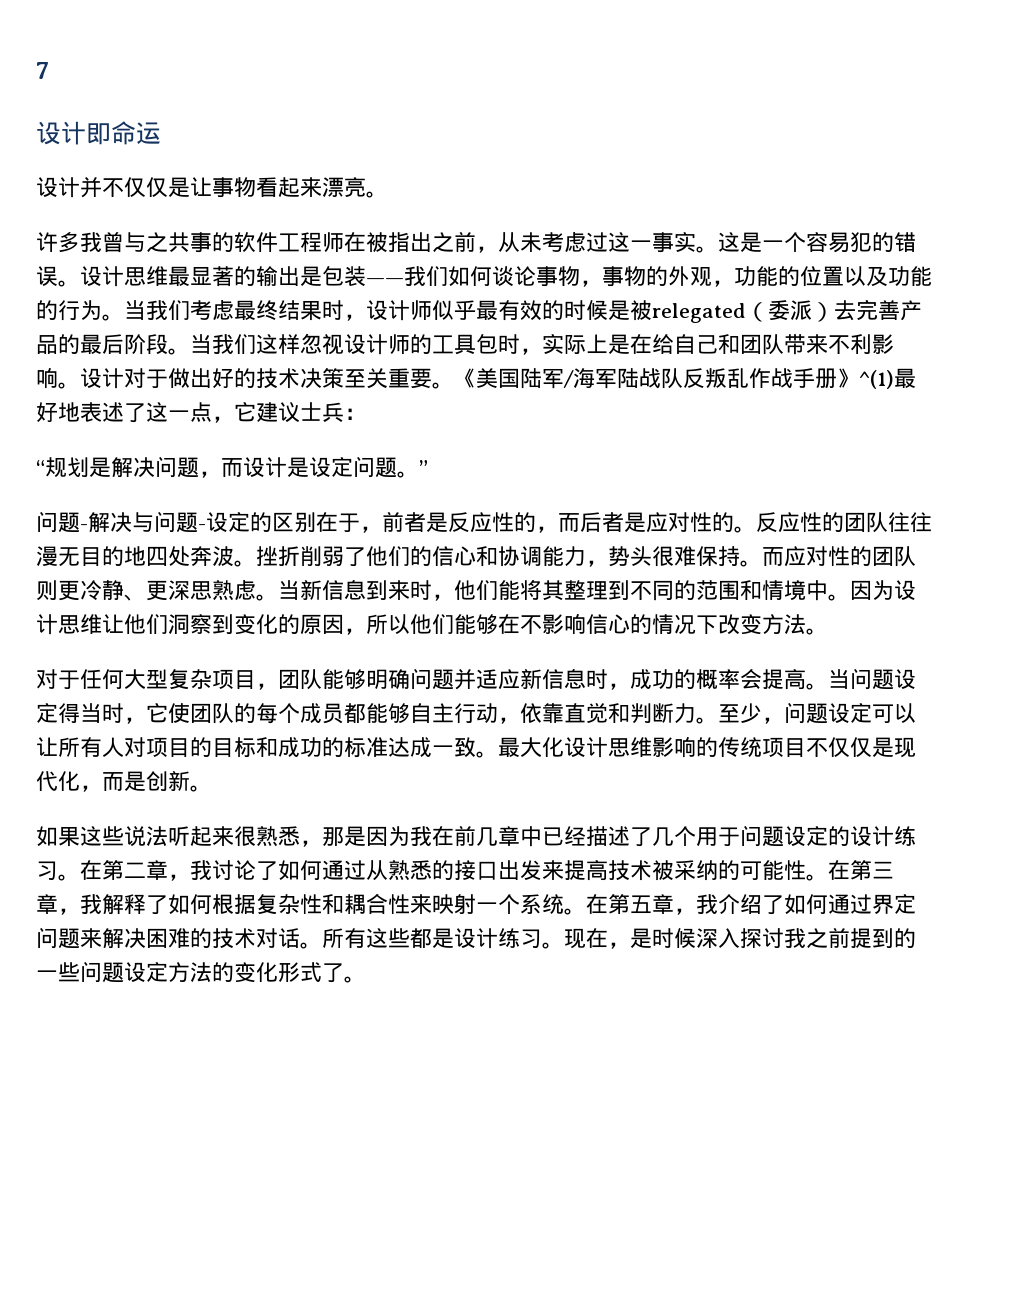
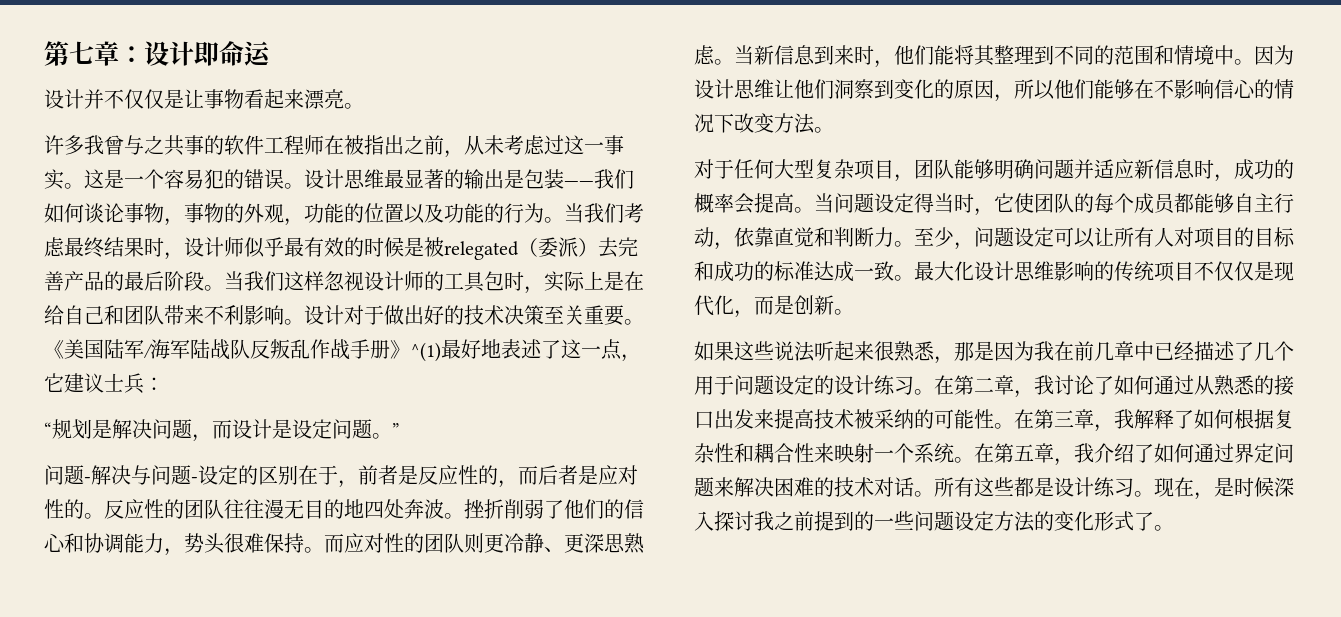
[36,62,49,79] 7 // -> [44,41,144,66] 第七章：

